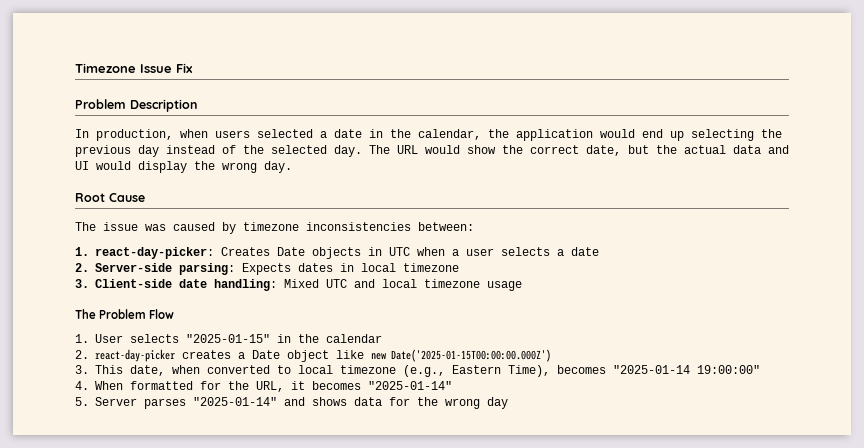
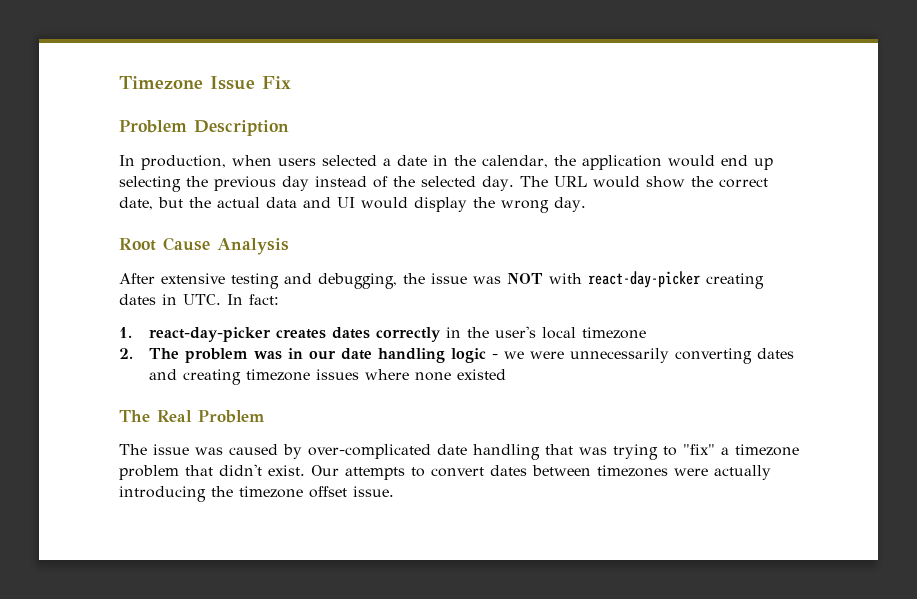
(145, 197) none -> [217,238,289,255] [119,271,764,289] [119,294,279,305] [119,326,647,342] [119,348,795,364] [149,369,507,385] [119,410,265,423] Analysis // After extensive testing and debugging, the issue was NOT with react-day-picker creating dates in UTC. In fact: // 1. react-day-picker creates dates correctly in the user's local timezone // 2. The problem was in our date handling logic - we were unnecessarily converting dates and creating timezone issues where none existed // The Real Problem
[243,222,474,231] [75,247,599,259] [75,263,459,275] [75,279,522,291] [75,309,175,319] [75,334,382,343] [75,349,551,362] [75,365,760,377] [75,381,452,392] [75,397,508,409] timezone inconsistencies between: // 1. react-day-picker: Creates Date objects in UTC when a user selects a date // 2. Server-side parsing: Expects dates in local timezone // 3. Client-side date handling: Mixed UTC and local timezone usage // The Problem Flow // 1. User selects "2025-01-15" in the calendar // 2. react-day-picker creates a Date object like new Date('2025-01-15T00:00:00.000Z') // 3. This date, when converted to local timezone (e.g., Eastern Time), becomes "2025-01-14 19:00:00" // 4. When formatted for the URL, it becomes "2025-01-14" // 5. Server parses "2025-01-14" and shows data for the wrong day -> [308,444,799,460] [119,464,771,480] [119,486,394,502] over-complicated date handling that was trying to "fix" a timezone problem that didn't exist. Our attempts to convert dates between timezones were actually introducing the timezone offset issue.

